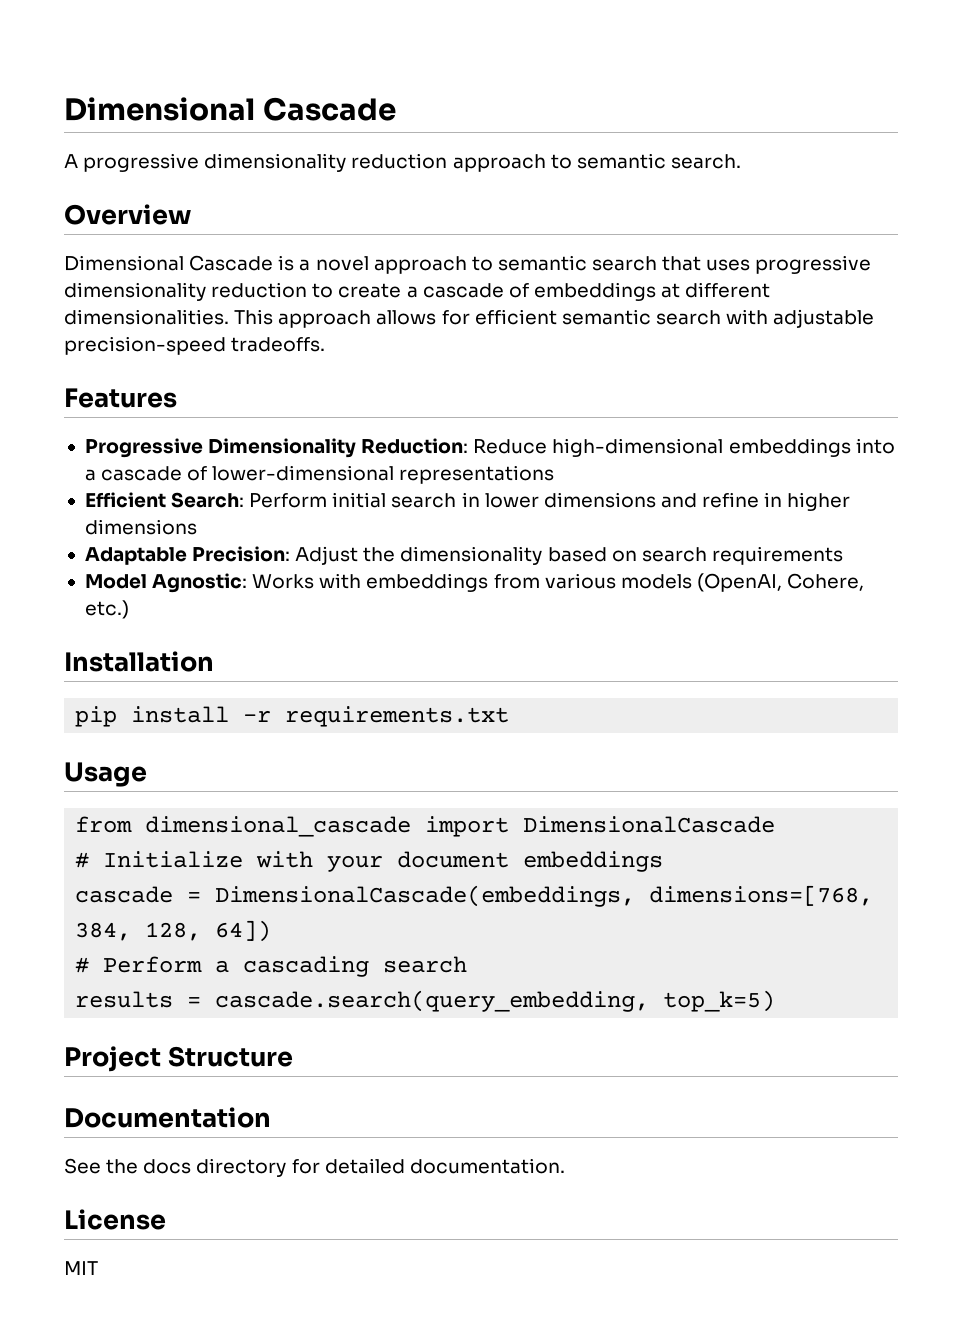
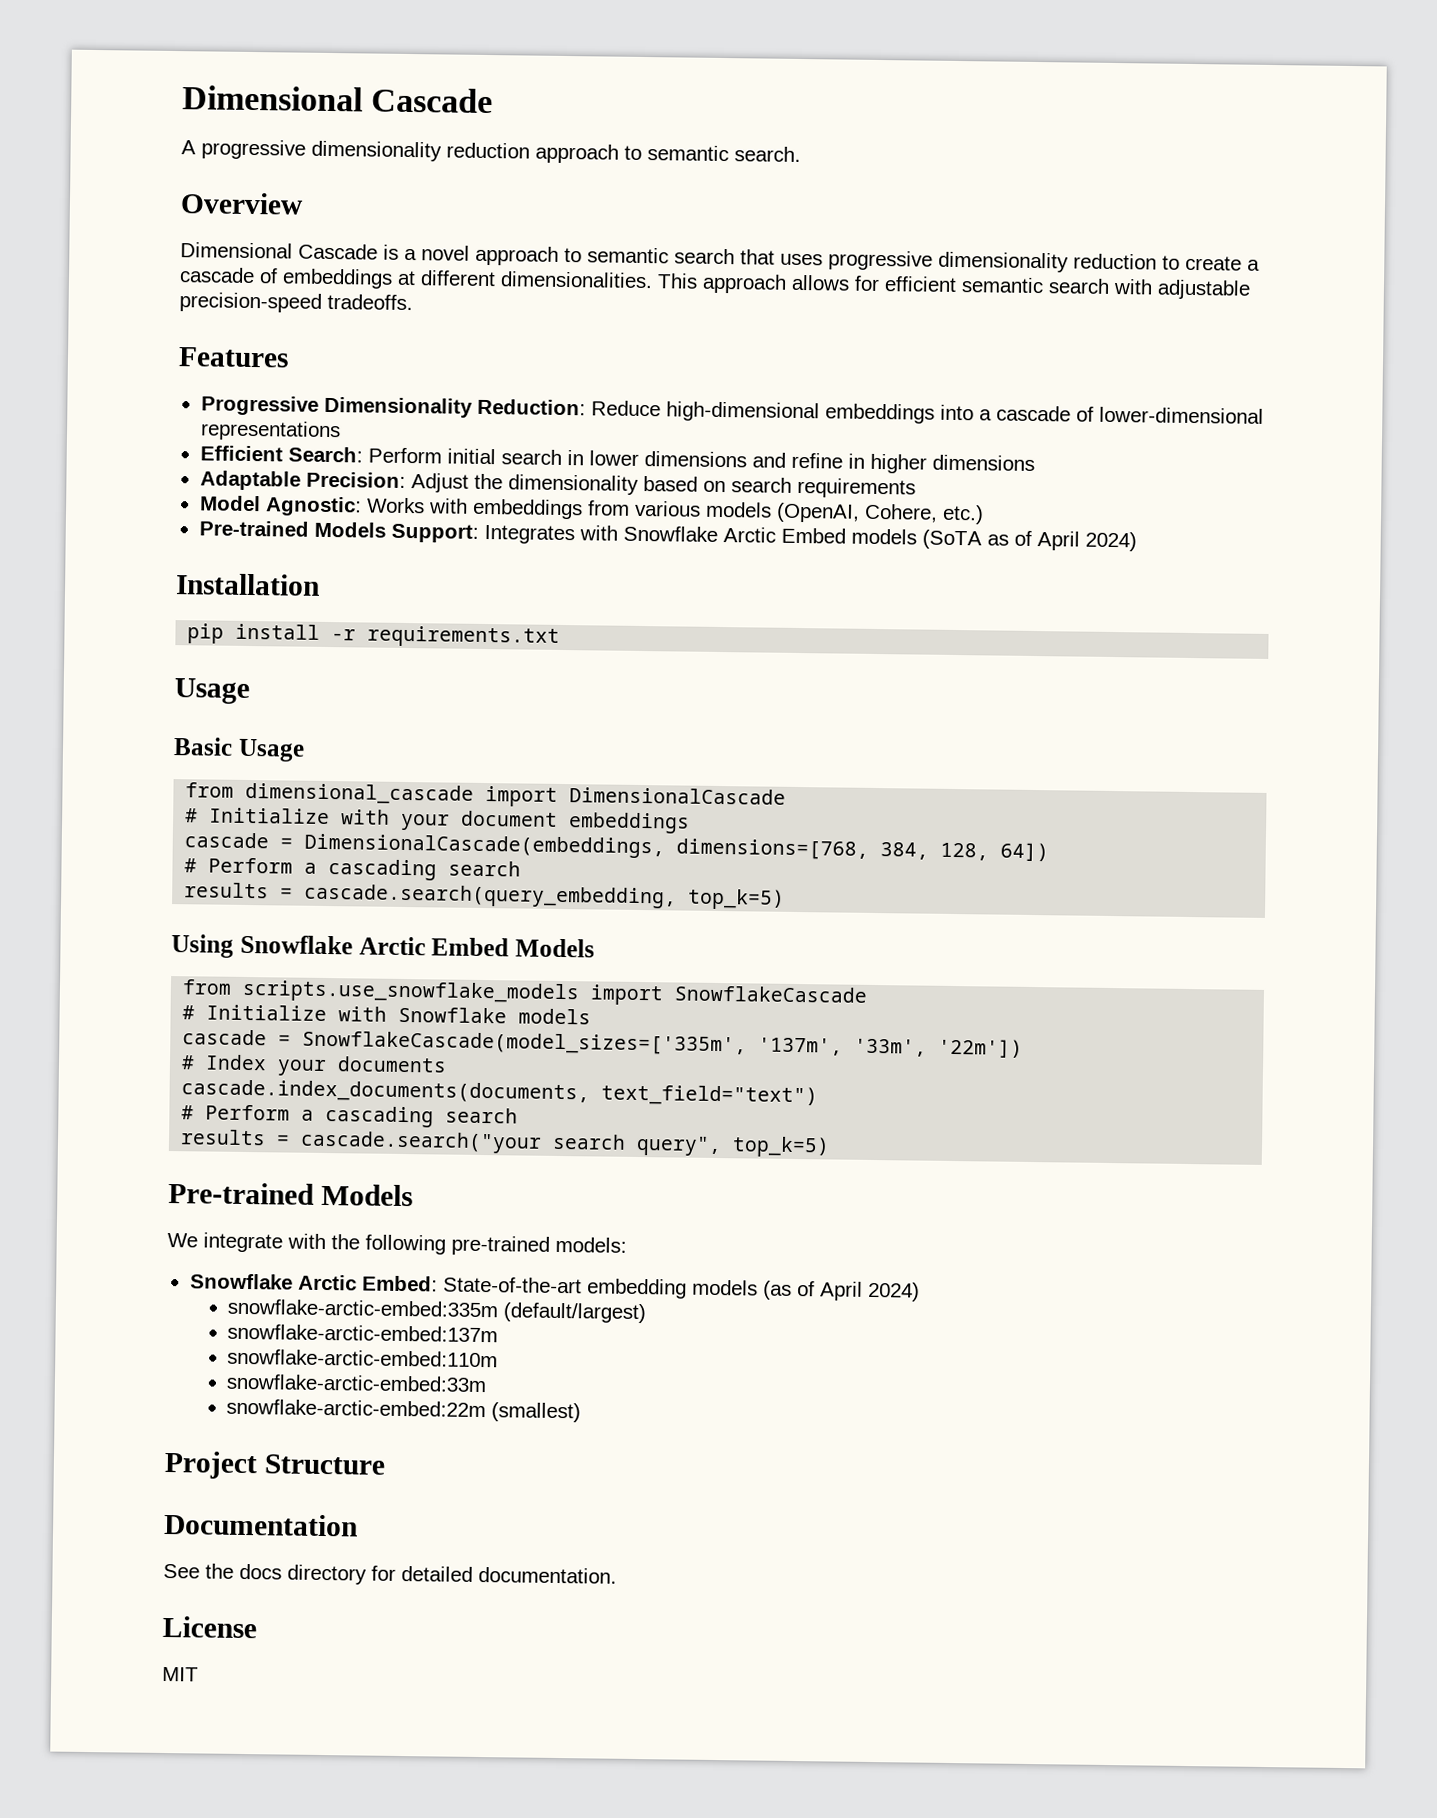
(129, 609) none -> [198,520,1137,552] // Pre-trained Models Support: Integrates with Snowflake Arctic Embed models (SoTA as of April 2024)
(147, 774) none -> [173,737,305,762] // Basic Usage
(776, 1001) none -> [171,934,595,958] [182,979,869,1006] [182,1004,592,1025] [182,1029,1024,1058] [181,1054,448,1077] [181,1079,819,1107] [181,1104,519,1128] [180,1129,831,1158] [168,1182,413,1207] [167,1232,627,1256] [189,1273,920,1302] [227,1298,647,1324] [227,1323,499,1343] [227,1348,499,1368] [226,1373,488,1393] [226,1398,582,1423] // Using Snowflake Arctic Embed Models // from scripts.use_snowflake_models import SnowflakeCascade // # Initialize with Snowflake models // cascade = SnowflakeCascade(model_sizes=['335m', '137m', '33m', '22m']) // # Index your documents // cascade.index_documents(documents, text_field="text") // # Perform a cascading search // results = cascade.search("your search query", top_k=5) // Pre-trained Models // We integrate with the following pre-trained models: // Snowflake Arctic Embed: State-of-the-art embedding models (as of April 2024) // snowflake-arctic-embed:335m (default/largest) // snowflake-arctic-embed:137m // snowflake-arctic-embed:110m // snowflake-arctic-embed:33m // snowflake-arctic-embed:22m (smallest)

